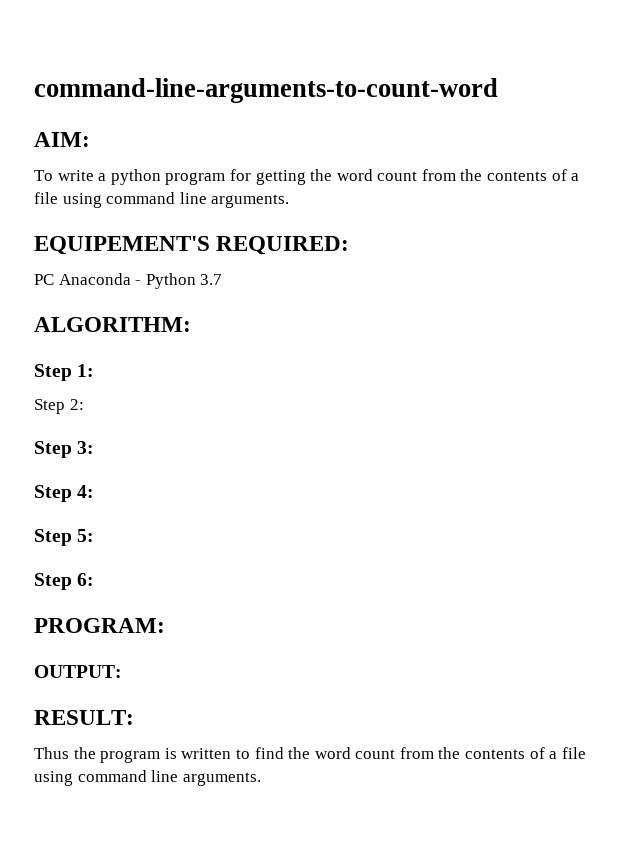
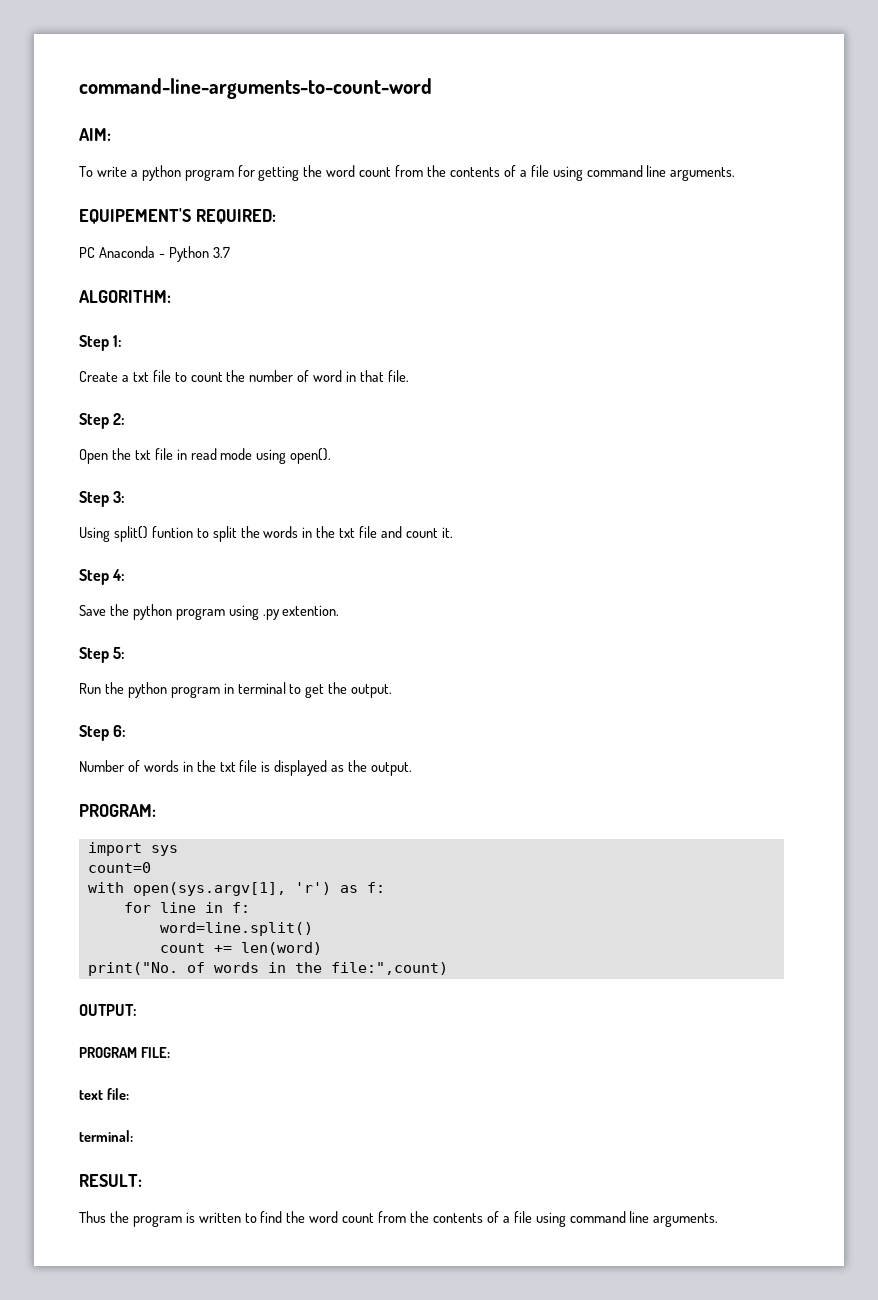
[34,399,84,414] [34,441,95,458] [34,485,95,502] [34,529,95,546] [34,573,95,590] [34,618,165,633] [34,665,122,678] Step 2: // Step 3: // Step 4: // Step 5: // Step 6: // PROGRAM: // OUTPUT: -> [79,370,409,382] [79,413,126,429] [79,448,332,464] [79,491,126,507] [79,526,453,542] [79,569,126,585] [79,604,340,620] [79,647,126,663] [79,682,393,698] [79,725,127,741] [79,760,413,776] [79,804,156,817] [87,842,178,856] [87,862,151,873] [87,882,385,896] [123,902,250,913] [159,922,313,936] [159,942,322,955] [87,962,448,976] [79,1004,137,1016] [79,1047,170,1058] [79,1088,129,1100] [79,1130,133,1142] Create a txt file to count the number of word in that file. // Step 2: // Open the txt file in read mode using open(). // Step 3: // Using split() funtion to split the words in the txt file and count it. // Step 4: // Save the python program using .py extention. // Step 5: // Run the python program in terminal to get the output. // Step 6: // Number of words in the txt file is displayed as the output. // PROGRAM: // import sys // count=0 // with open(sys.argv[1], 'r') as f: // for line in f: // word=line.split() // count += len(word) // print("No. of words in the file:",count) // OUTPUT: // PROGRAM FILE: // text file: // terminal:

